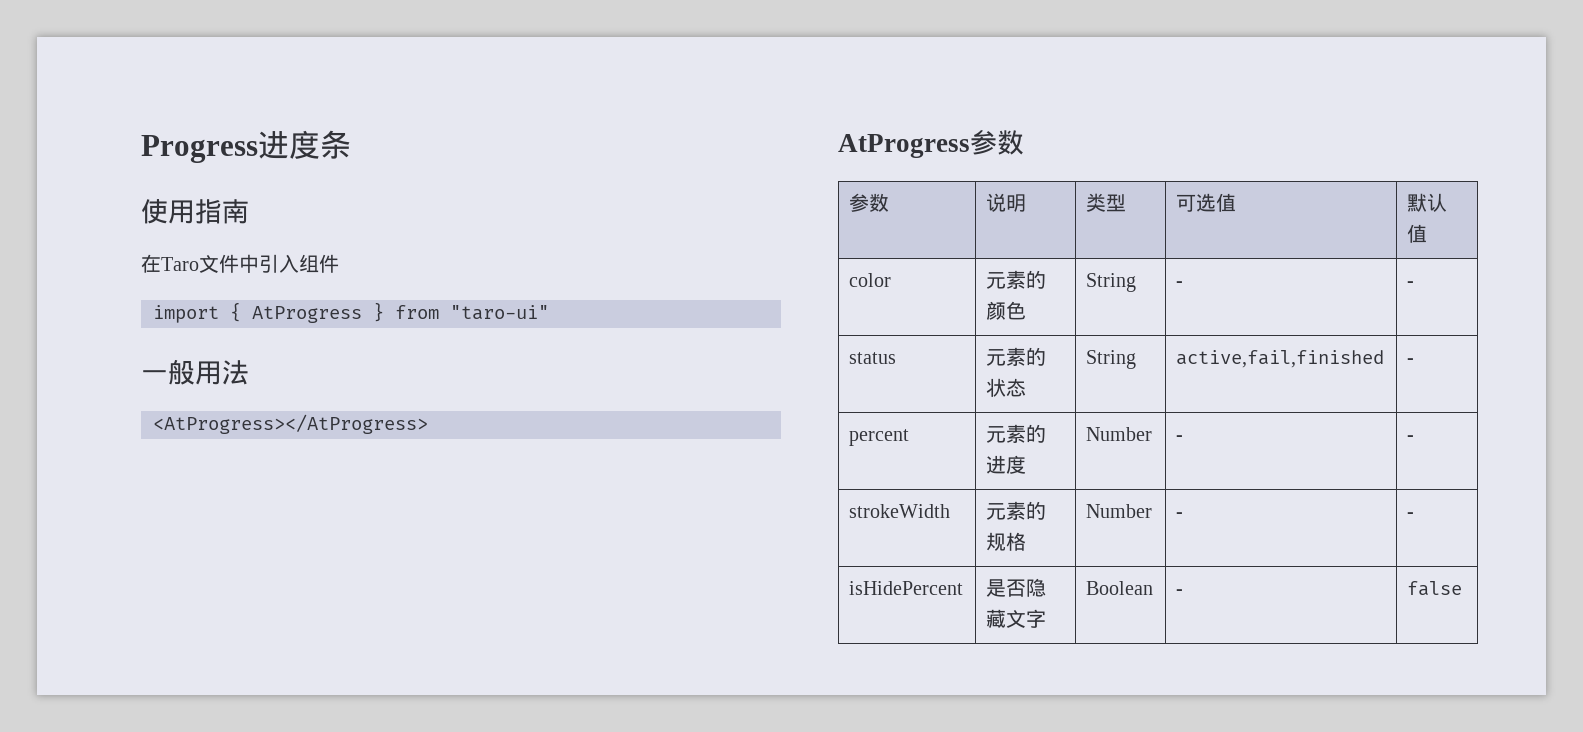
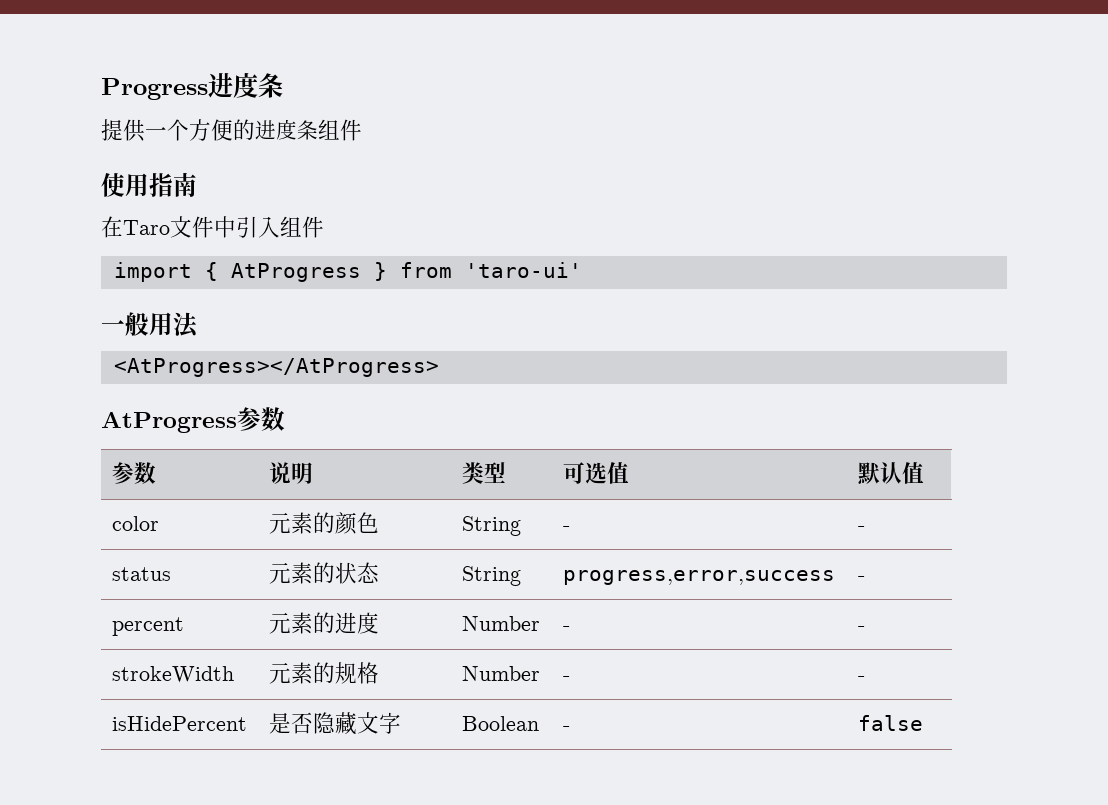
(351, 144) none -> [101,119,362,142] // 提供一个方便的进度条组件
[450,305,549,320] "taro-ui" -> [464,262,582,278] 'taro-ui'
[1176,350,1385,368] active,fail,finished -> [562,570,835,585] progress,error,success

